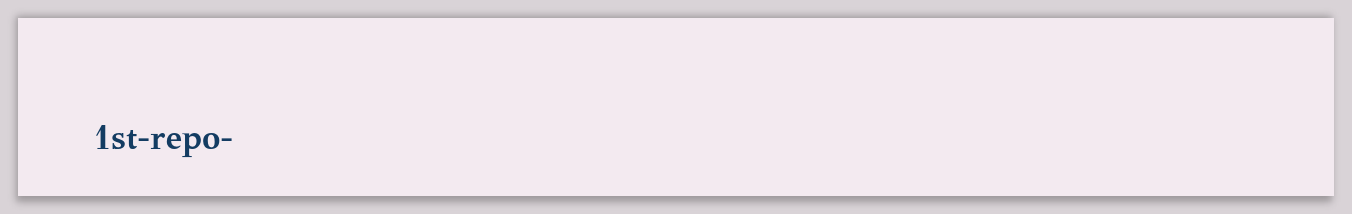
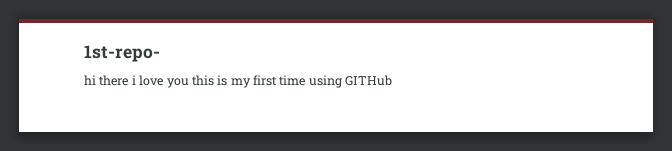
(233, 141) none -> [84,75,393,88] // hi there i love you this is my first time using GITHub

